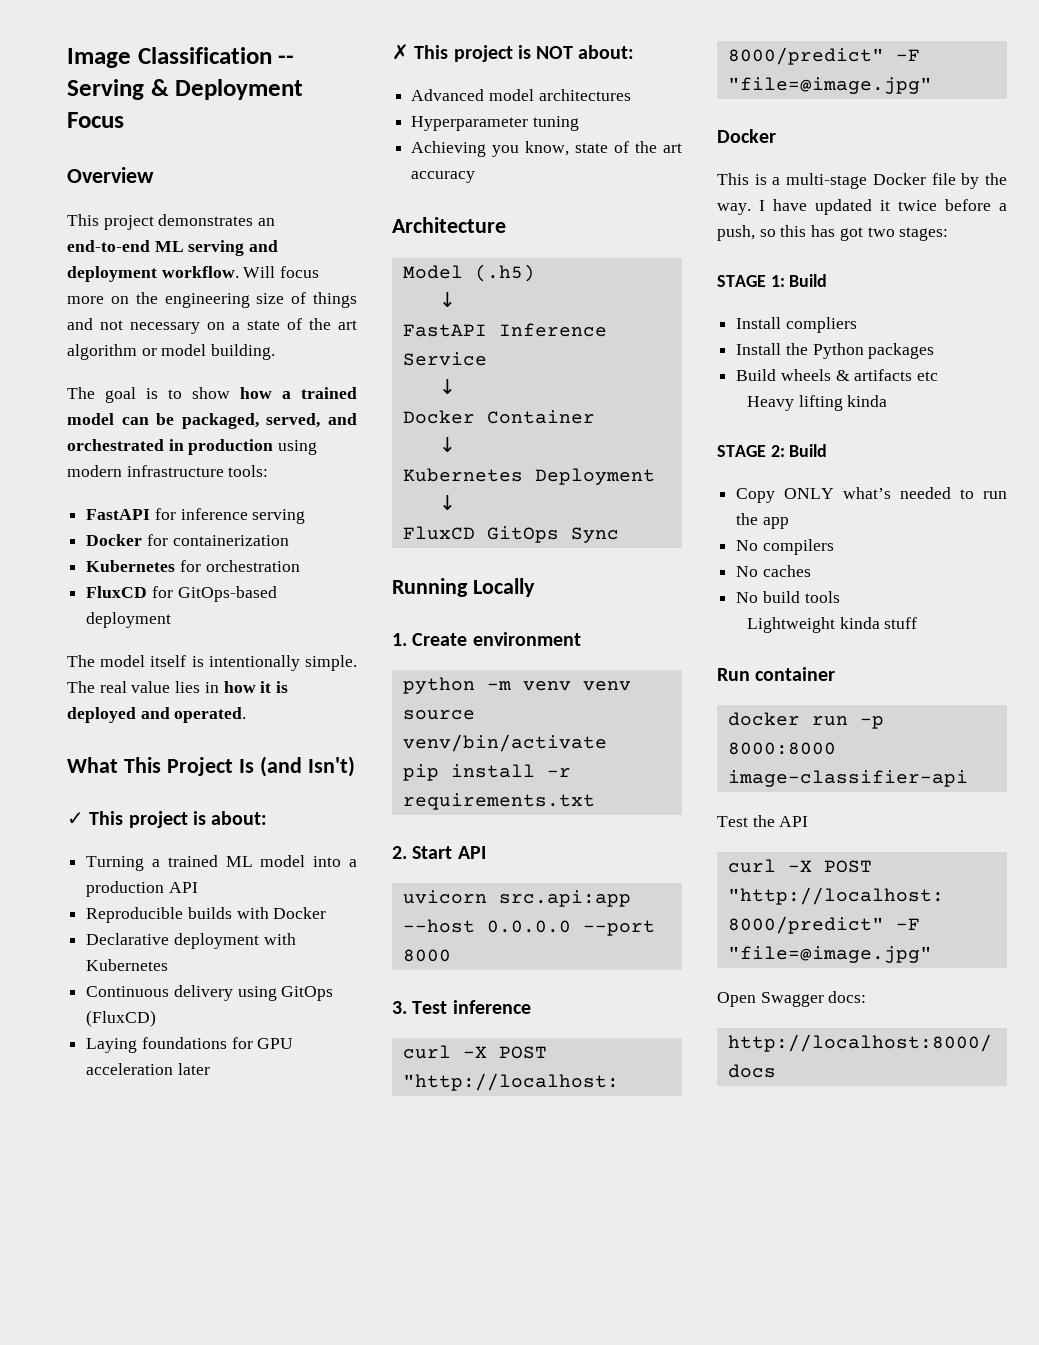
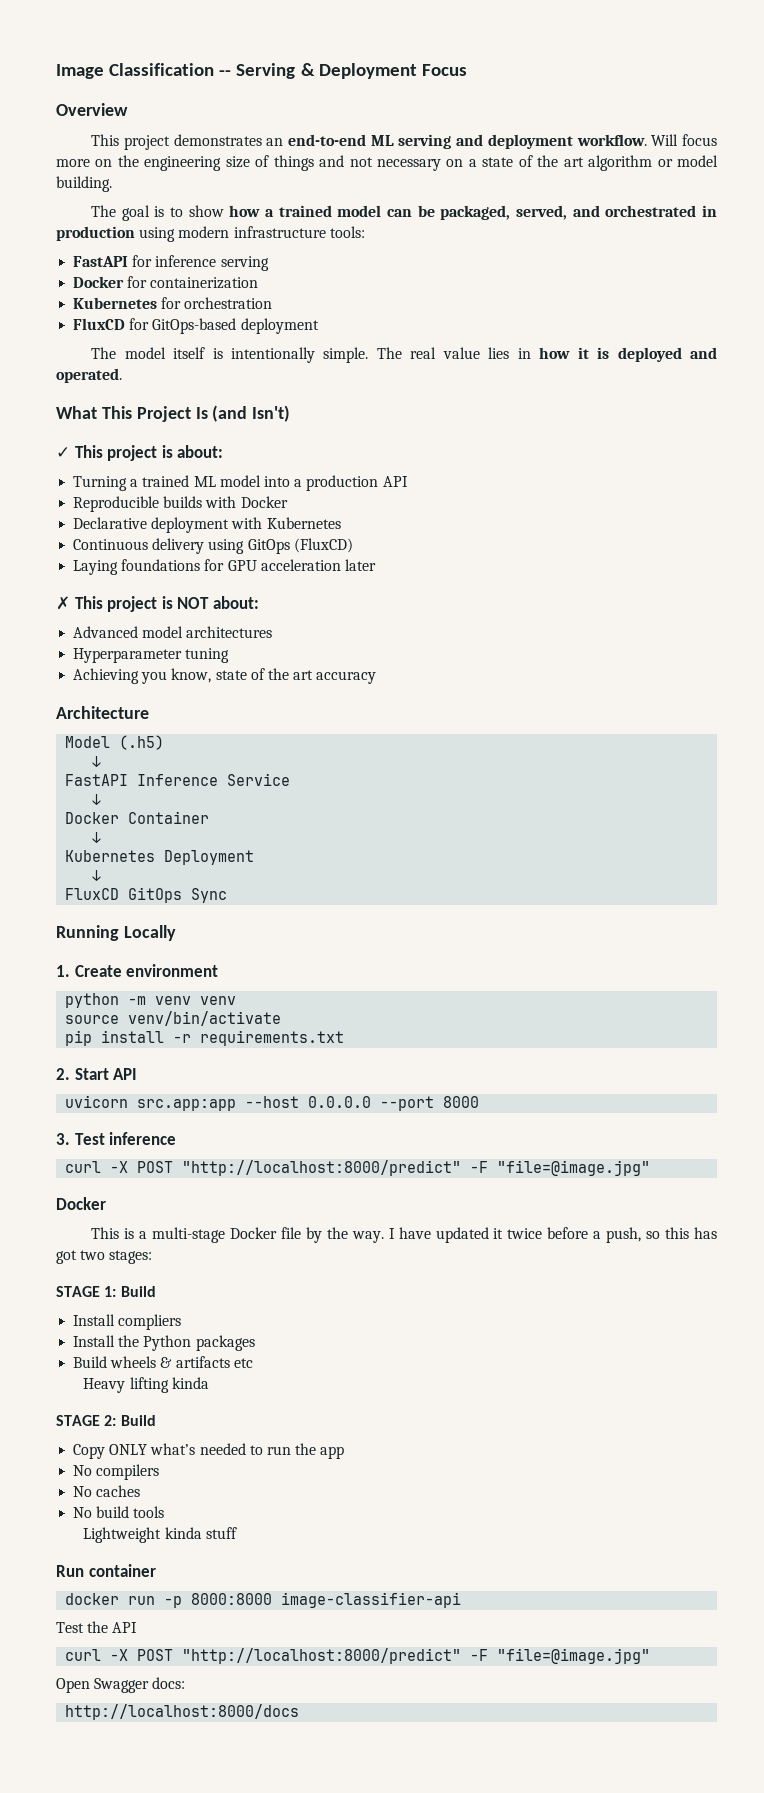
[498,890,631,907] src.api:app -> [137,1099,237,1111] src.app:app

